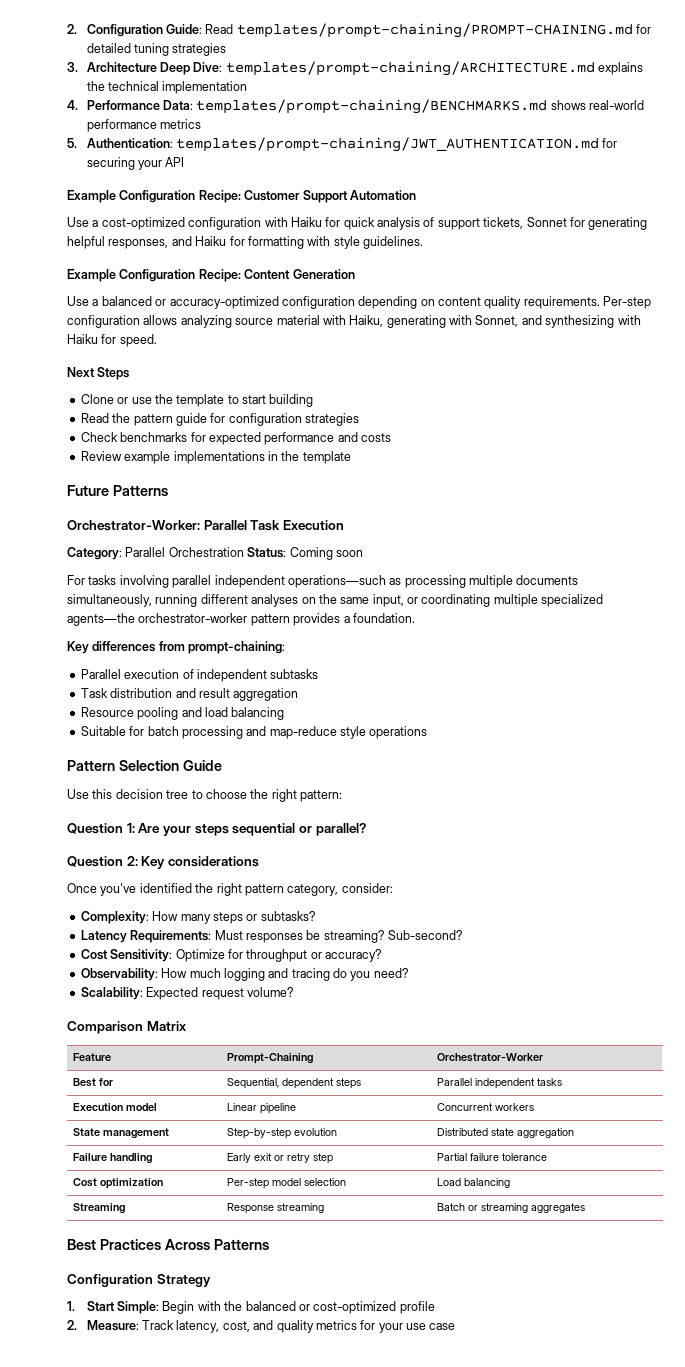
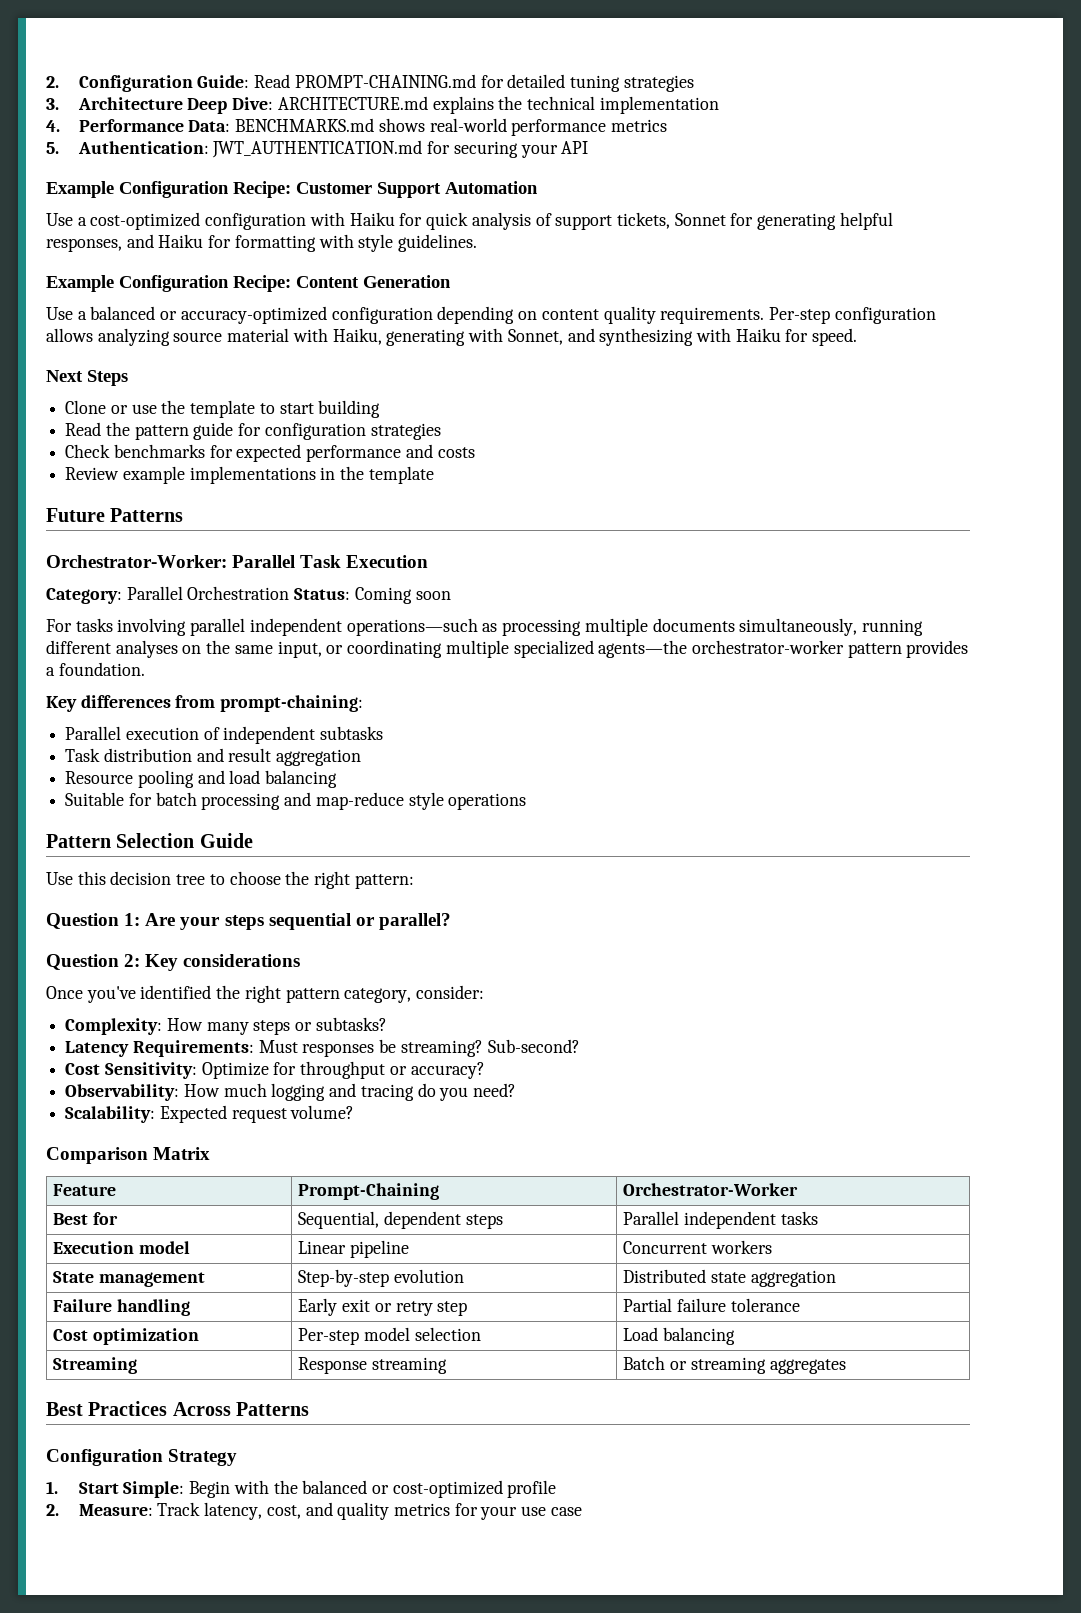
[236,23,633,38] templates/prompt-chaining/PROMPT-CHAINING.md -> [294,74,476,88] PROMPT-CHAINING.md
[225,61,595,76] templates/prompt-chaining/ARCHITECTURE.md -> [277,96,428,110] ARCHITECTURE.md
[196,99,548,114] templates/prompt-chaining/BENCHMARKS.md -> [235,118,375,132] BENCHMARKS.md
[176,137,600,152] templates/prompt-chaining/JWT_AUTHENTICATION.md -> [212,140,423,158] JWT_AUTHENTICATION.md

